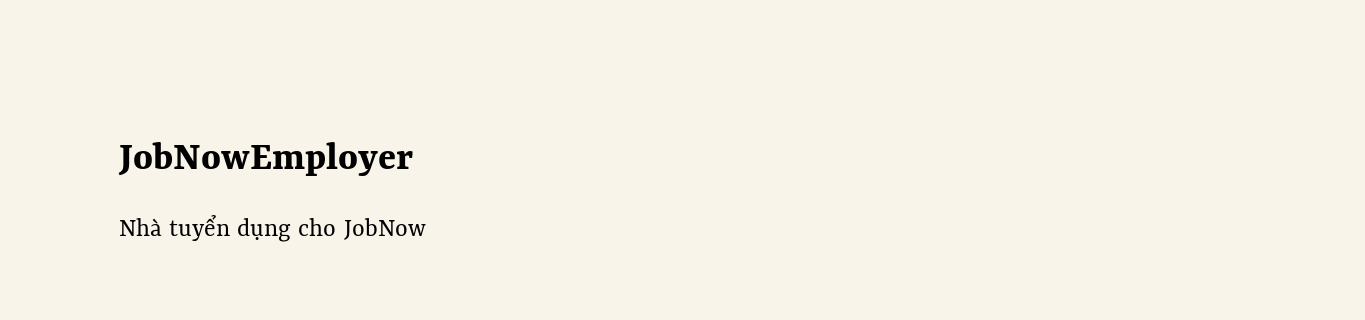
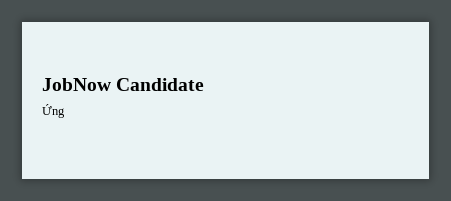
[118,142,413,176] [119,215,426,242] JobNowEmployer // Nhà tuyển dụng cho JobNow -> [42,78,205,91] [42,104,65,118] JobNow Candidate // Ứng

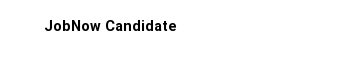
[42,104,65,118] // Ứng -> (177, 25) none

